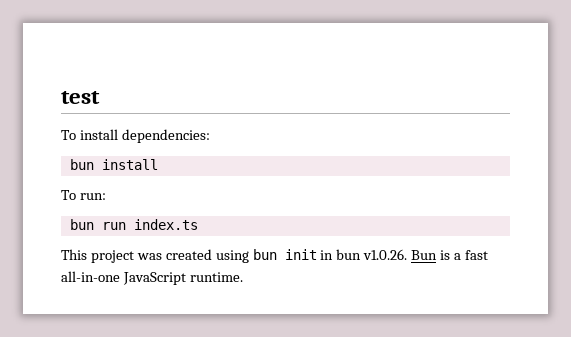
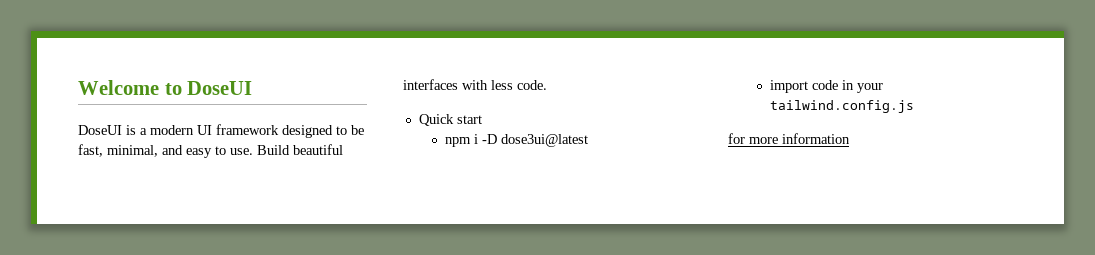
[61,91,100,104] [61,129,210,143] [69,159,158,170] [61,190,106,200] [69,219,198,230] [61,249,488,263] [61,271,243,285] test // To install dependencies: // bun install // To run: // bun run index.ts // This project was created using bun init in bun v1.0.26. Bun is a fast all-in-one JavaScript runtime. -> [78,80,253,95] [78,124,364,138] [78,144,343,158] [403,79,547,90] [418,114,482,126] [444,134,588,147] [769,80,883,93] [769,100,914,113] [728,133,850,144] Welcome to DoseUI // DoseUI is a modern UI framework designed to be fast, minimal, and easy to use. Build beautiful interfaces with less code. // Quick start // npm i -D dose3ui@latest // import code in your tailwind.config.js // for more information

